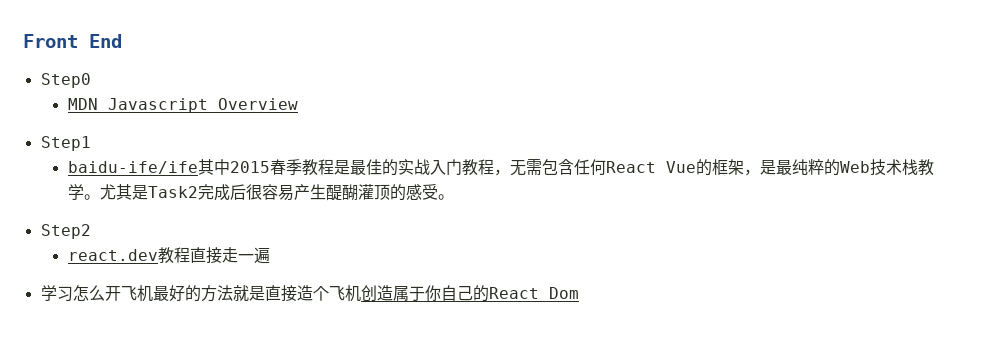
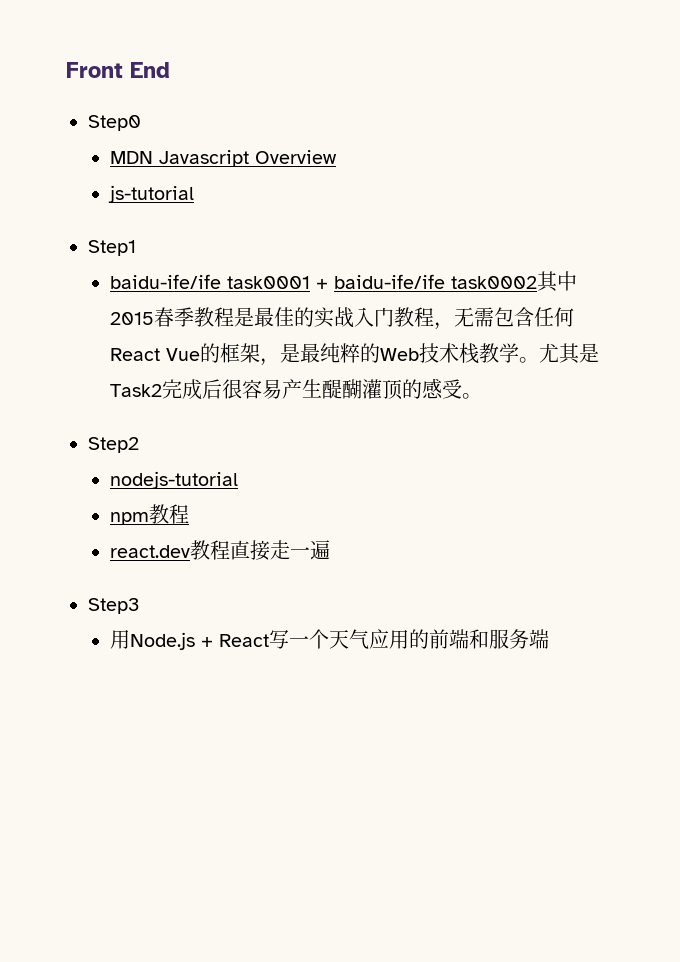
(298, 104) none -> [108,185,195,203] // js-tutorial
(198, 167) none -> [227,274,538,289] task0001 + baidu-ife/ife task0002
(91, 231) none -> [110,471,239,489] [110,504,190,525] // nodejs-tutorial // npm教程
[40,285,579,302] 学习怎么开飞机最好的方法就是直接造个飞机创造属于你自己的React Dom -> [88,598,139,614] [110,629,550,650] Step3 // 用Node.js + React写一个天气应用的前端和服务端

